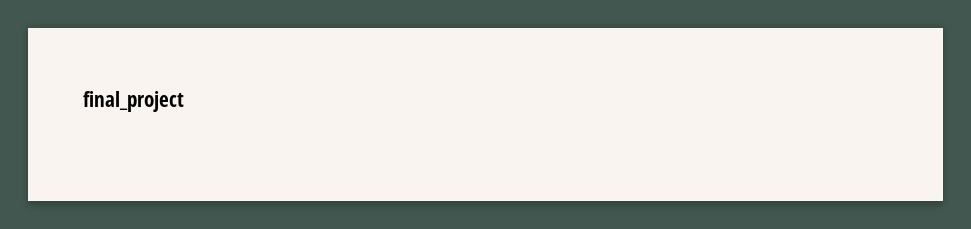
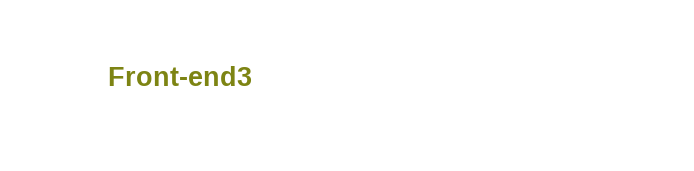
[83,91,184,112] final_project -> [108,66,252,86] Front-end3

